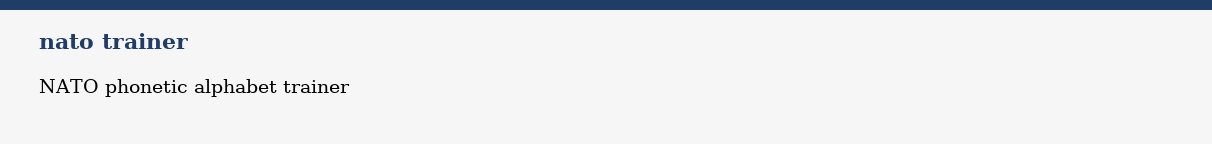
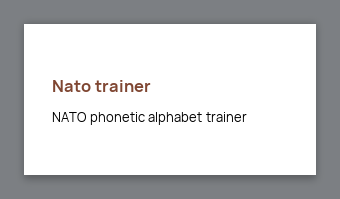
[39,34,94,49] nato -> [52,80,91,92] Nato

